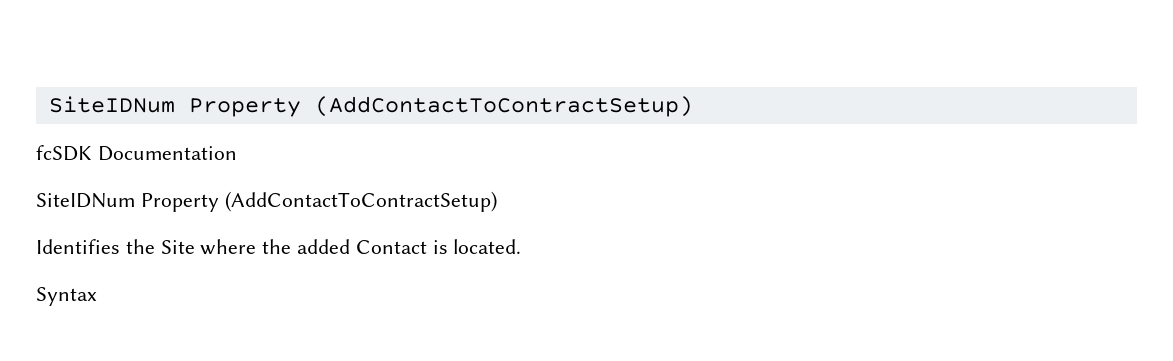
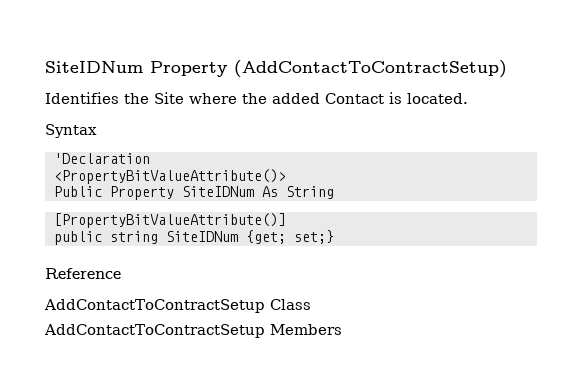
[48,96,693,117] [36,145,237,161] [36,191,497,212] SiteIDNum Property (AddContactToContractSetup) // fcSDK Documentation // SiteIDNum Property (AddContactToContractSetup) -> [45,60,507,78] SiteIDNum Property (AddContactToContractSetup)
(97, 296) none -> [54,153,150,164] [54,169,286,184] [54,186,334,200] [54,213,286,228] [54,230,334,245] [45,268,121,279] [44,299,311,313] [44,324,342,338] // 'Declaration // <PropertyBitValueAttribute()> // Public Property SiteIDNum As String // [PropertyBitValueAttribute()] // public string SiteIDNum {get; set;} // Reference // AddContactToContractSetup Class // AddContactToContractSetup Members

